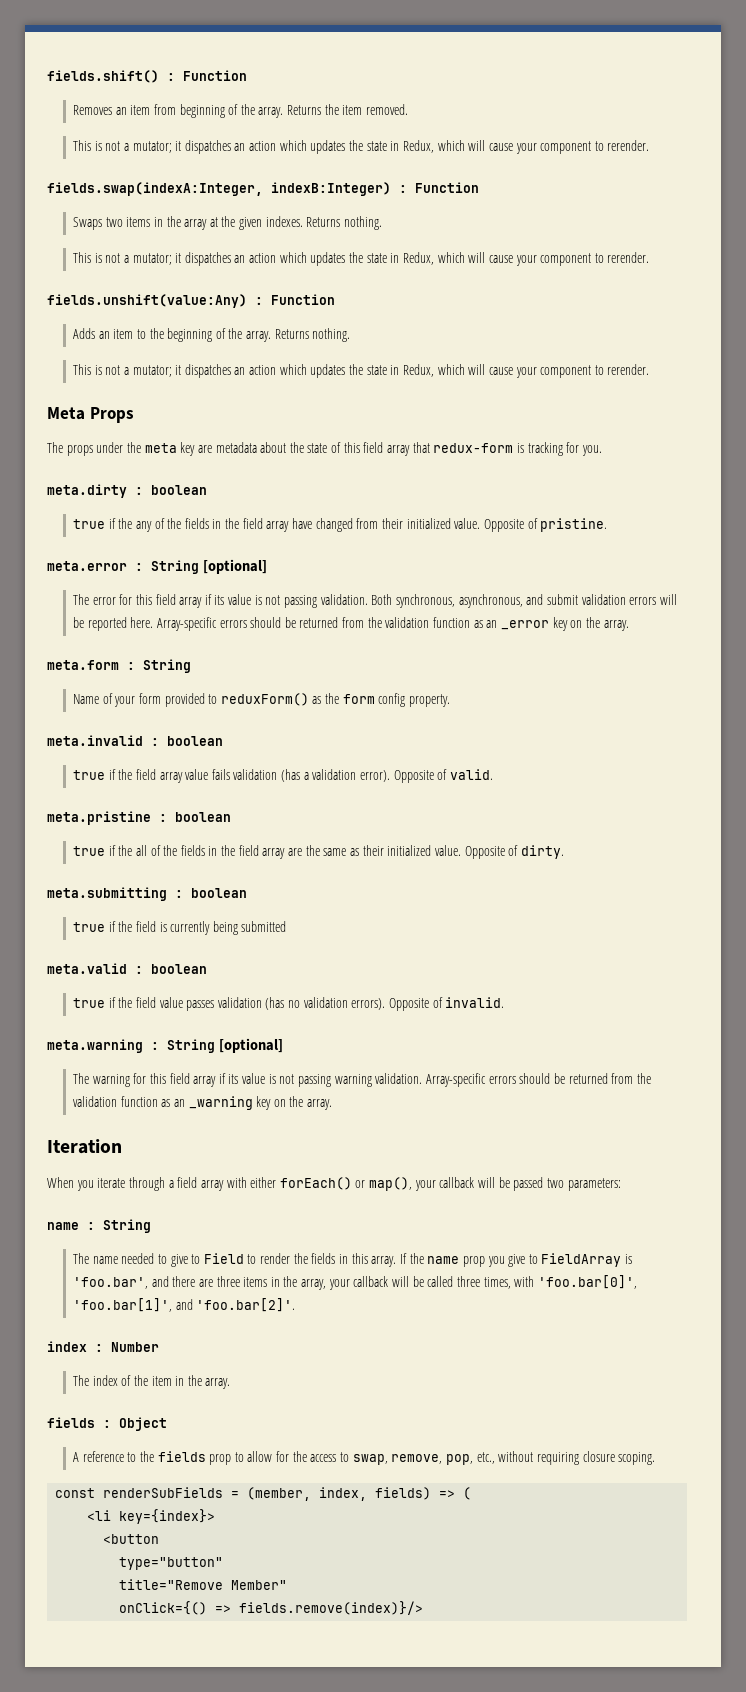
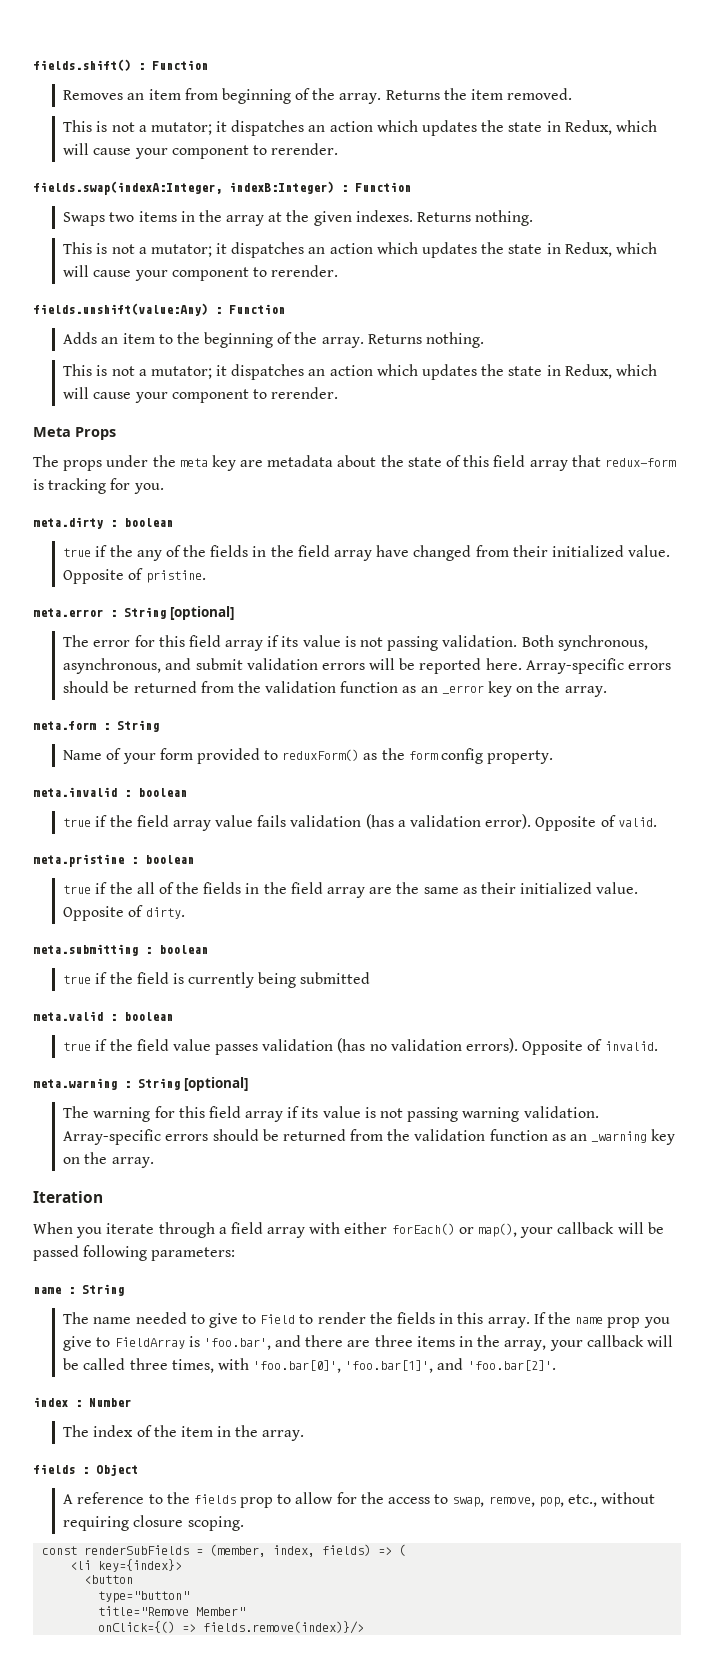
[546,1178,564,1188] two -> [83,1245,148,1261] following

